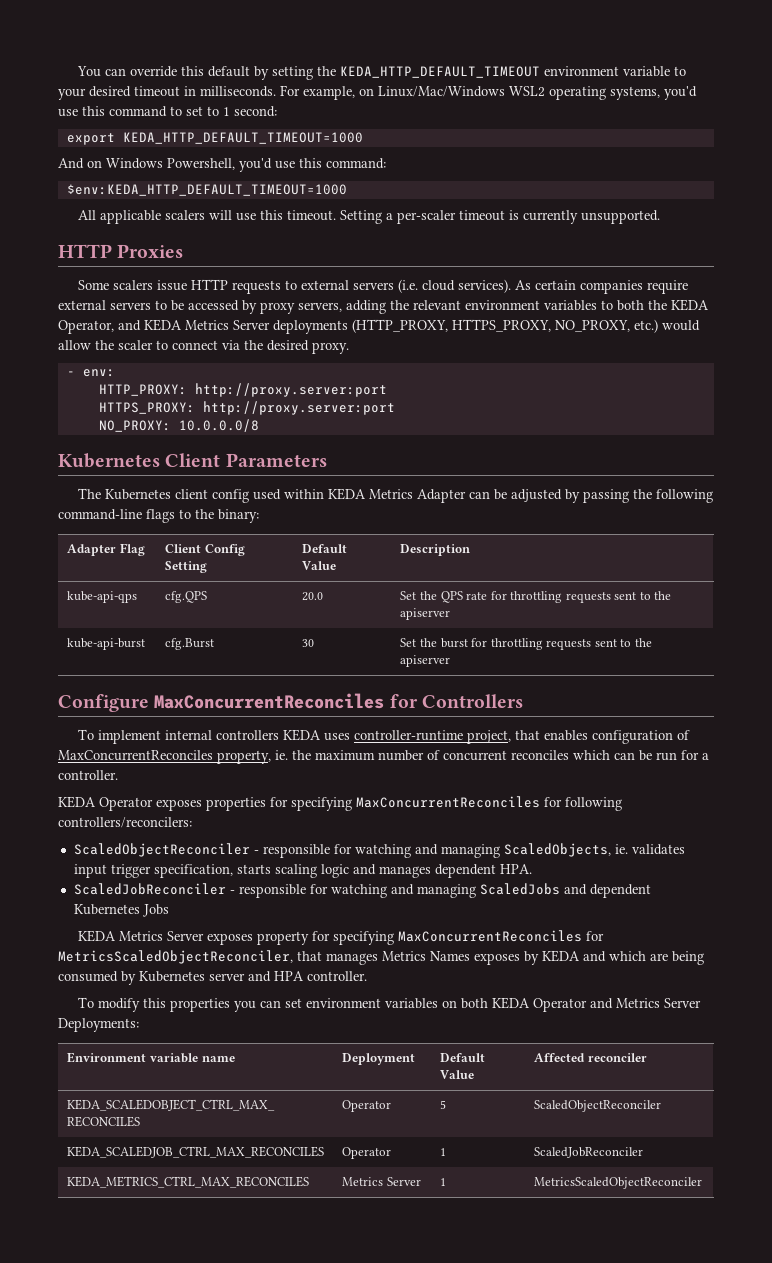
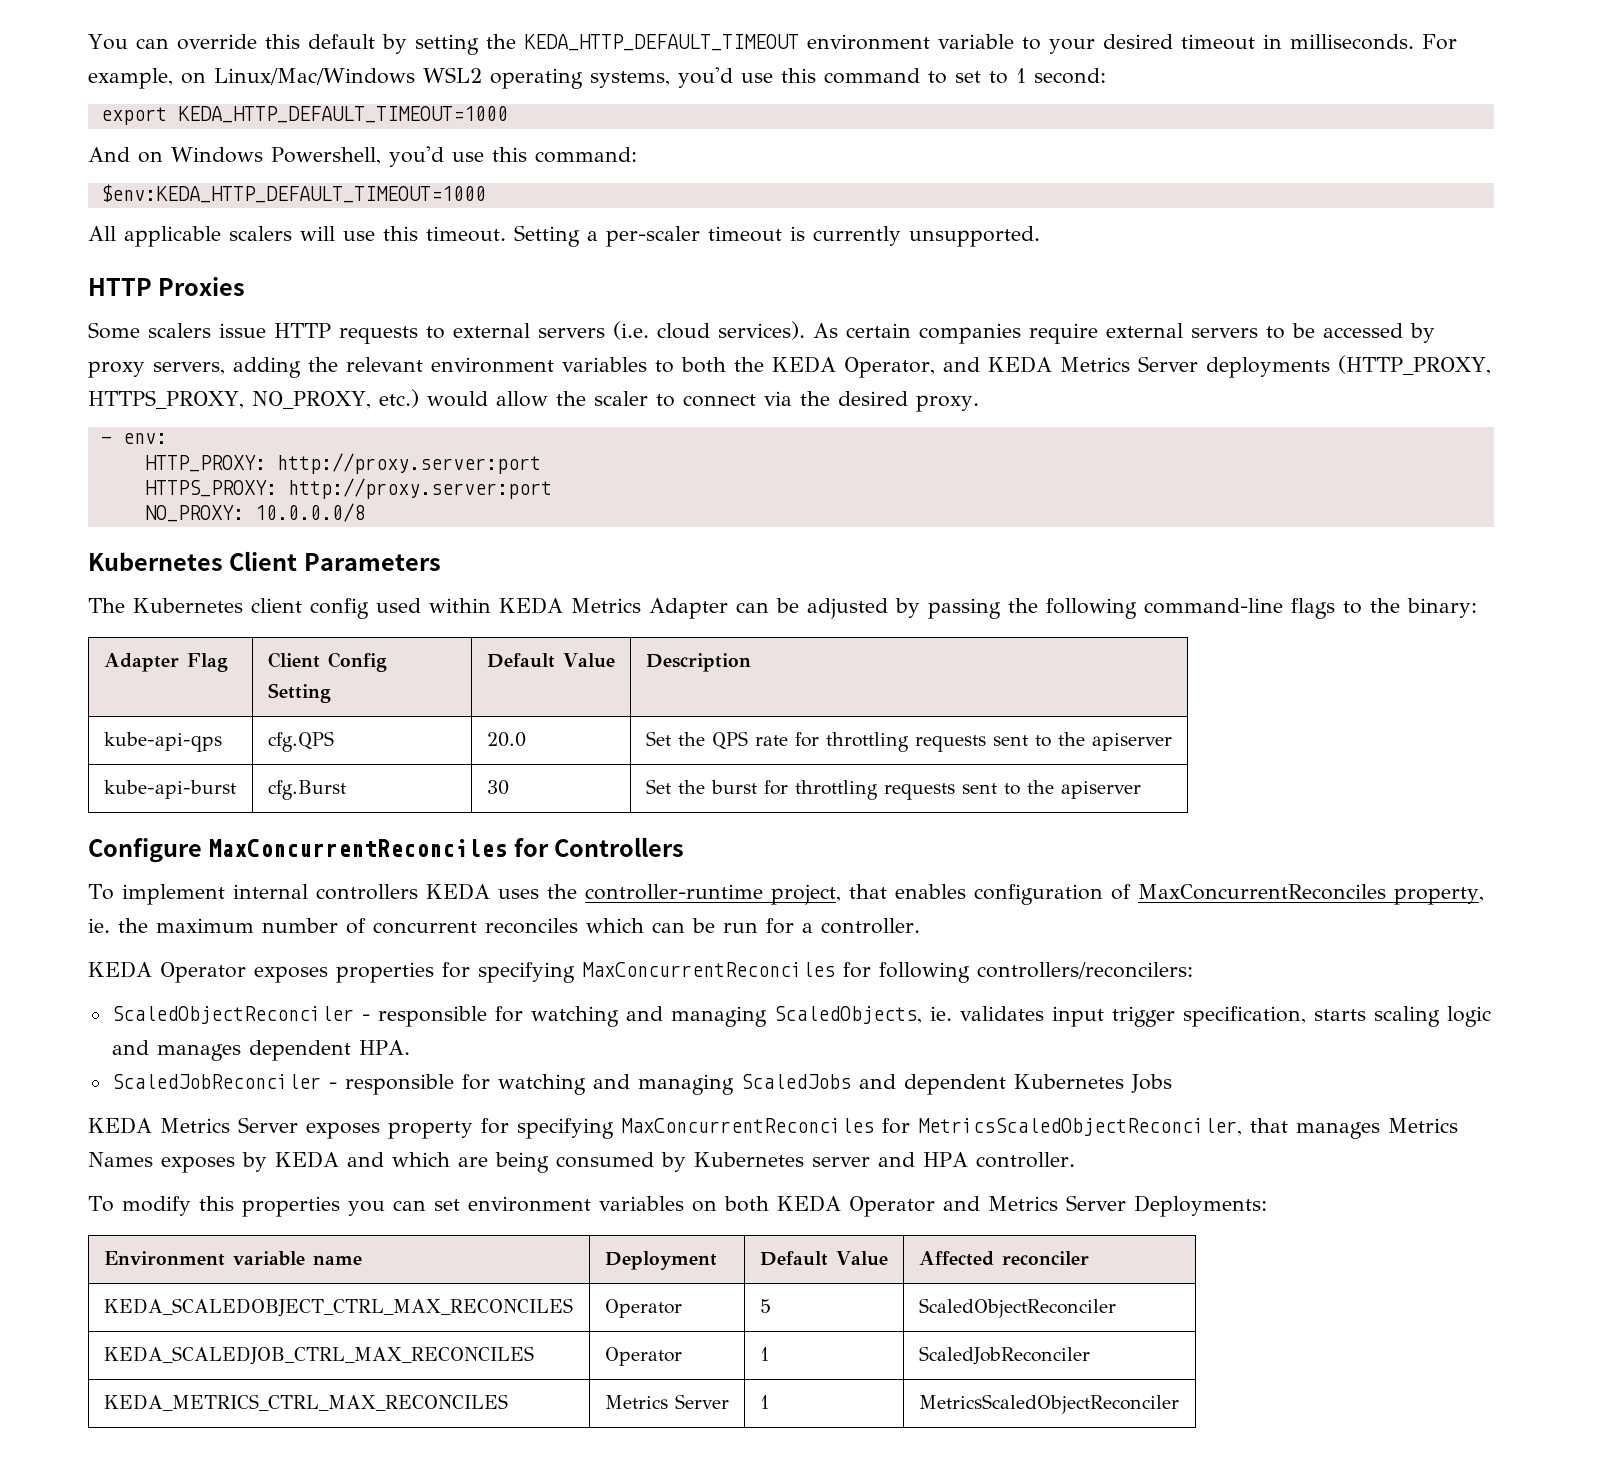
(351, 737) none -> [546,884,577,899] the

